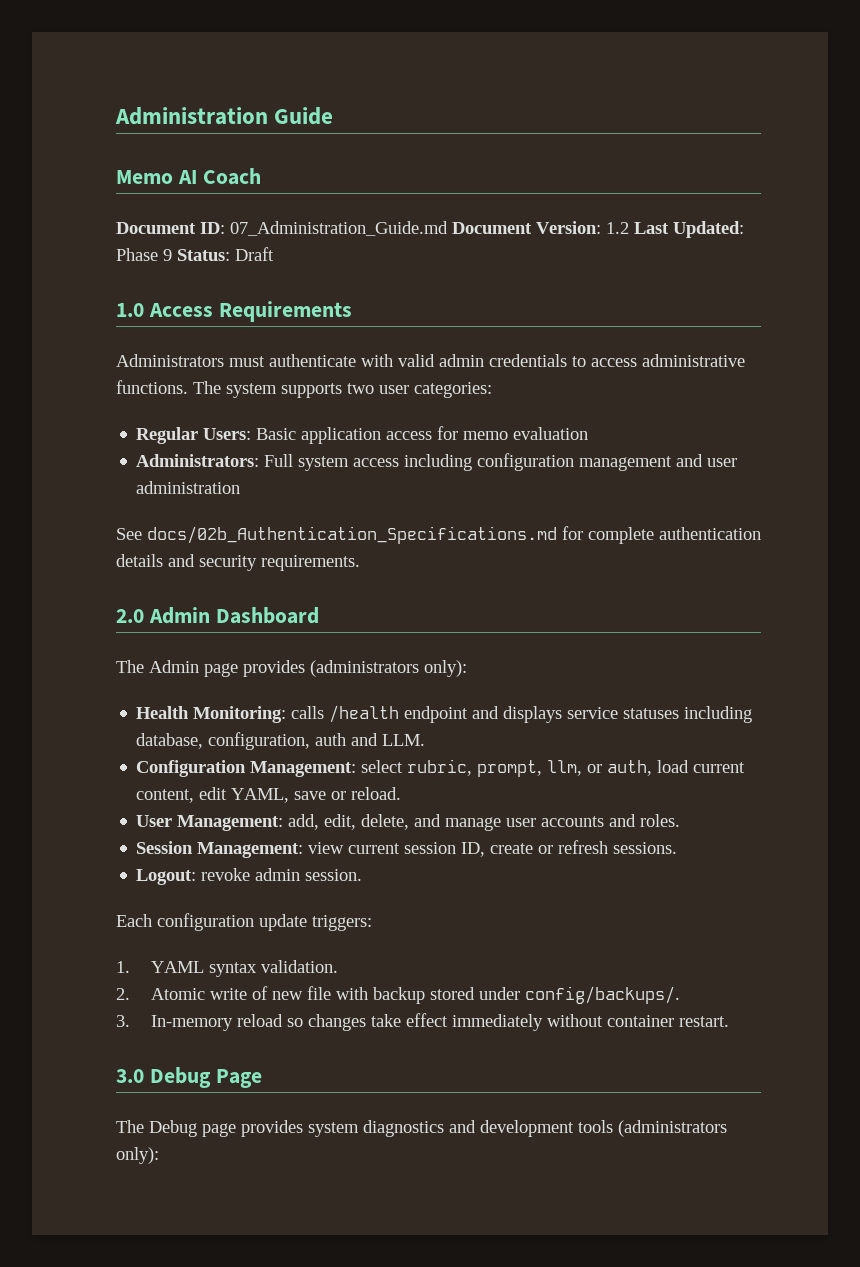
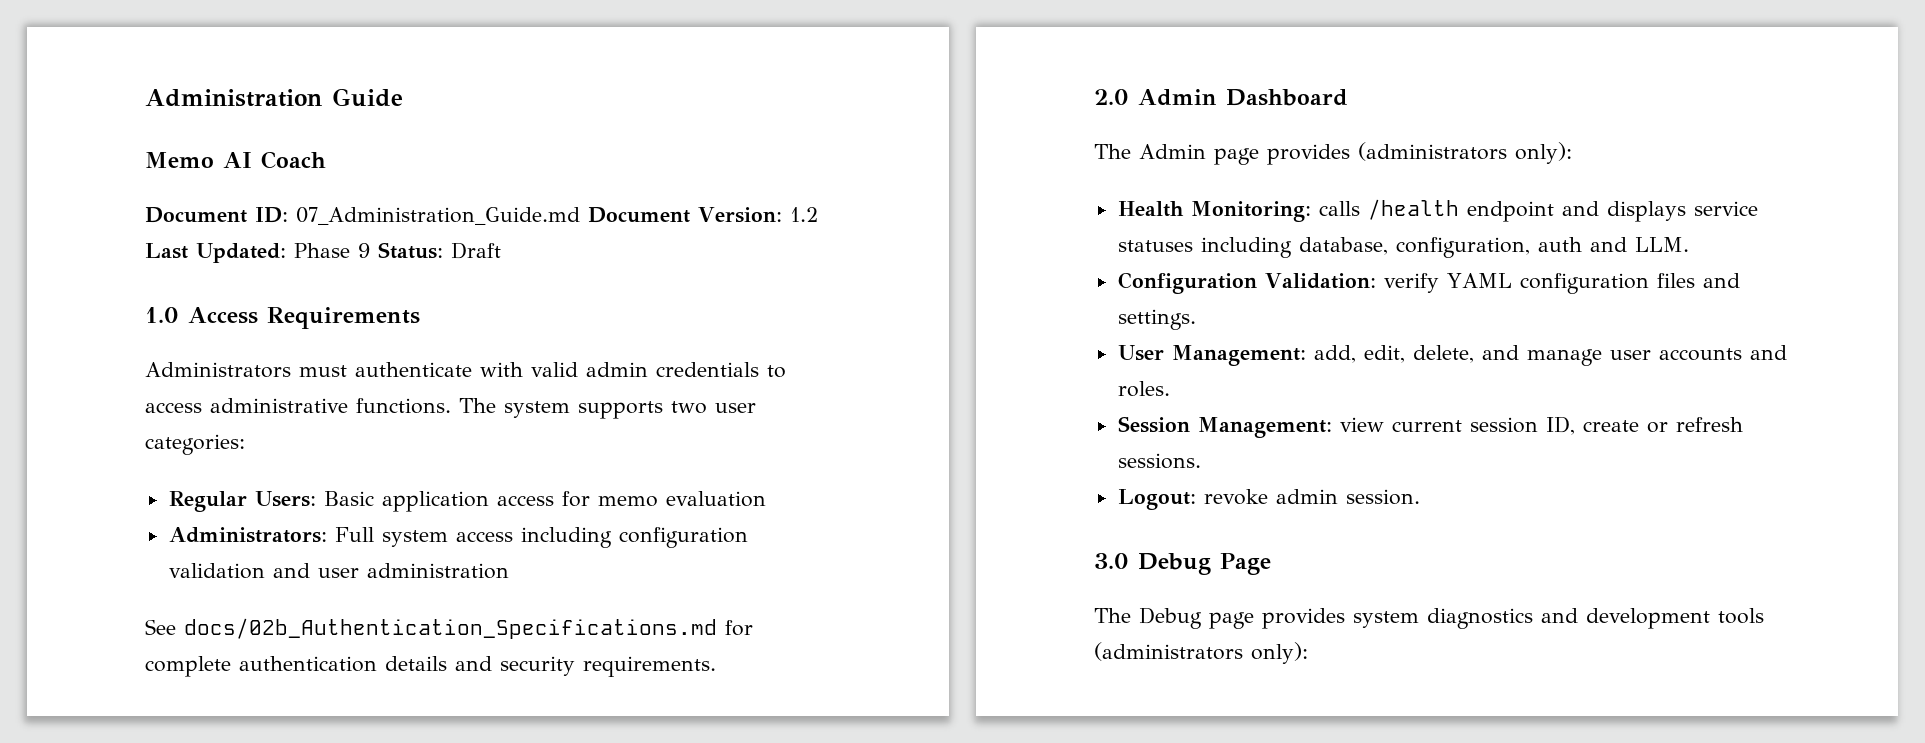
[579,456,673,471] management -> [168,563,265,579] validation
[250,759,746,777] [136,787,402,803] Management: select rubric, prompt, llm, or auth, load current content, edit YAML, save or reload. -> [1264,273,1740,294] [1117,309,1196,330] Validation: verify YAML configuration files and settings.
[116,913,372,931] [116,960,338,977] [116,986,680,1004] [116,1013,729,1031] // Each configuration update triggers: // 1. YAML syntax validation. // 2. Atomic write of new file with backup stored under config/backups/. // 3. In-memory reload so changes take effect immediately without container restart. -> (1420, 497) none

